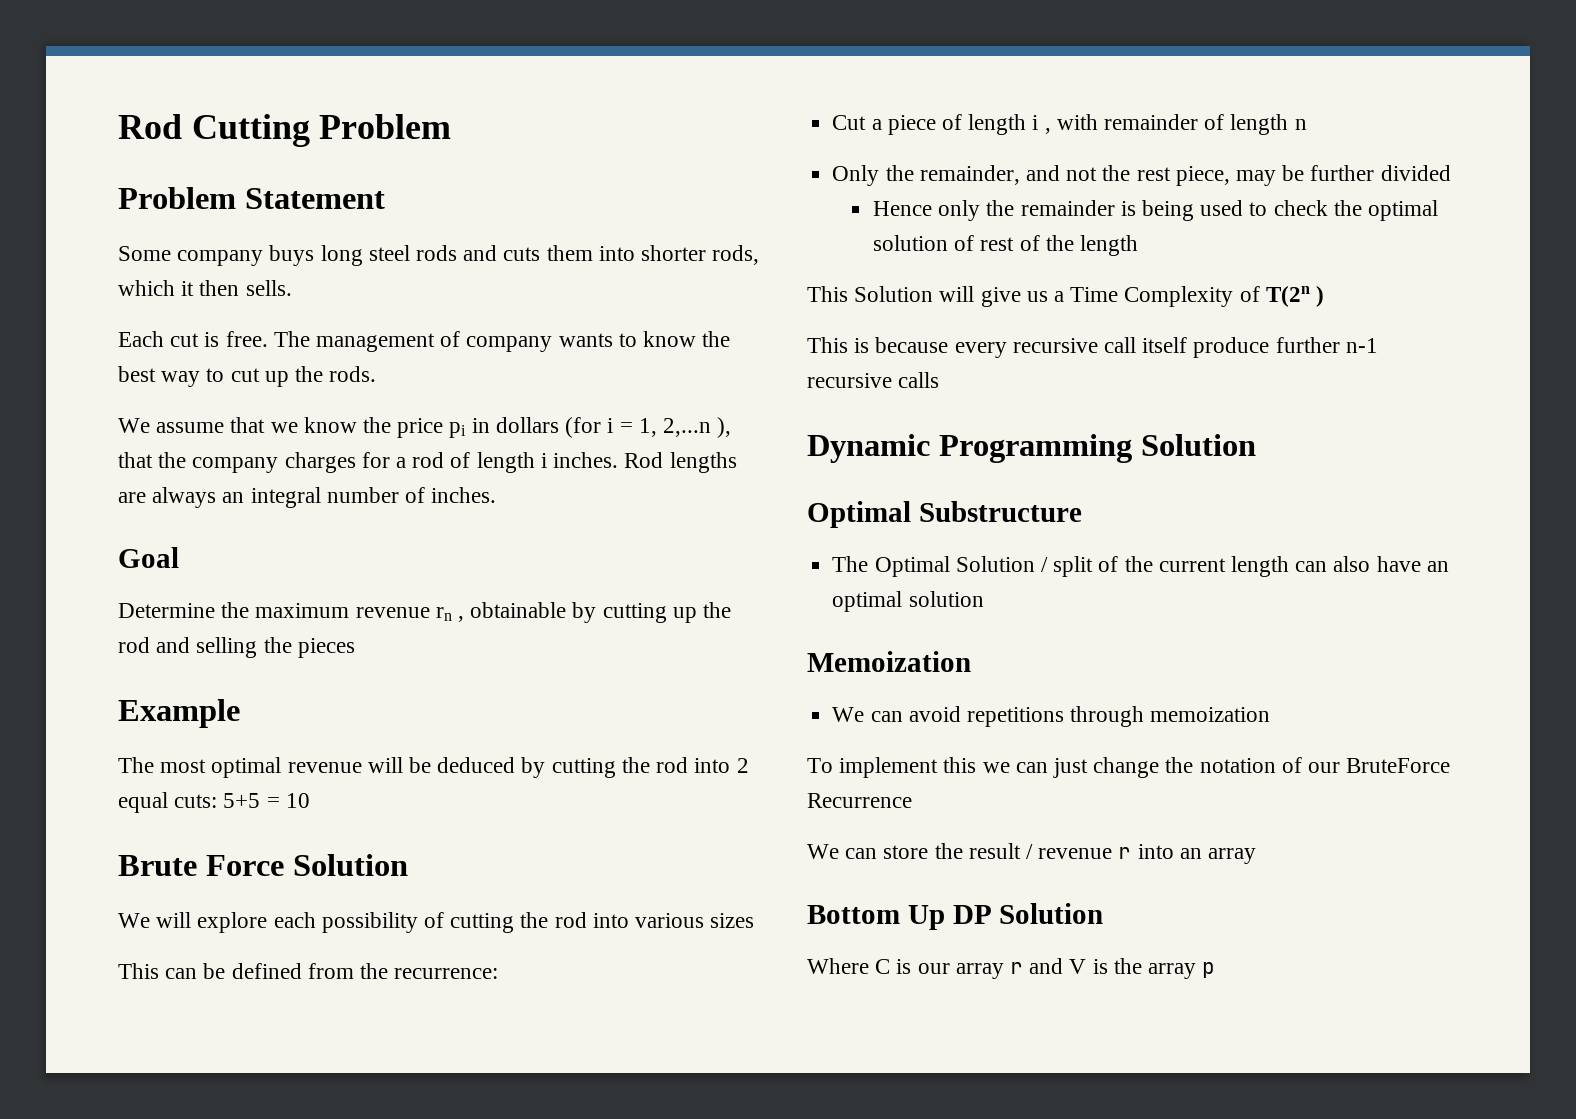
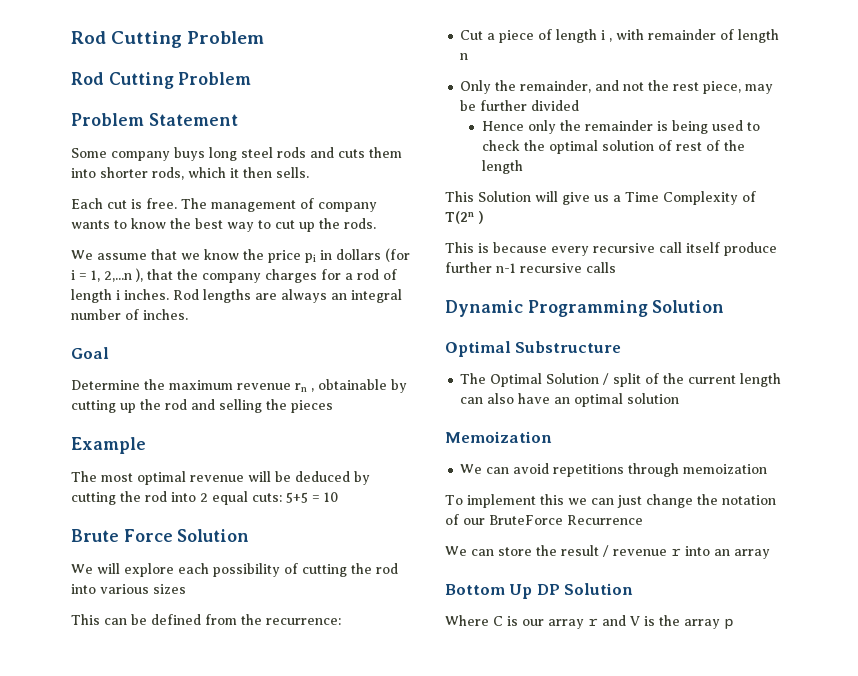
[118,114,452,147] Rod Cutting Problem -> [71,31,265,48] [71,72,252,89] Rod Cutting Problem // Rod Cutting Problem

